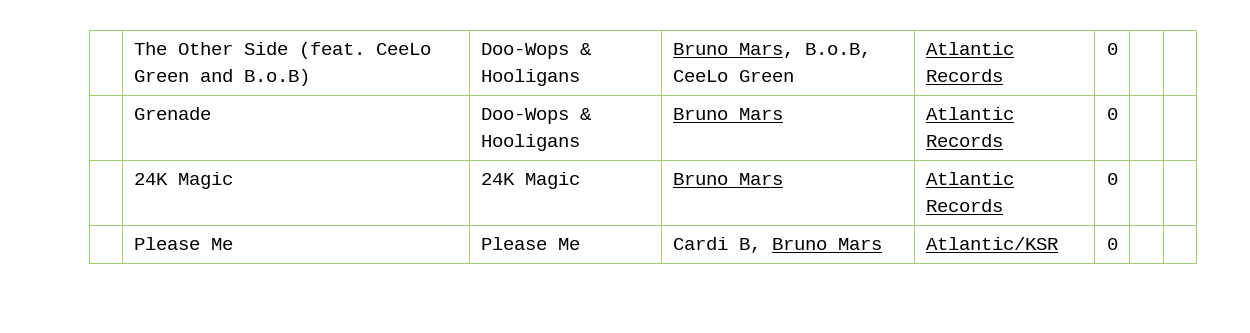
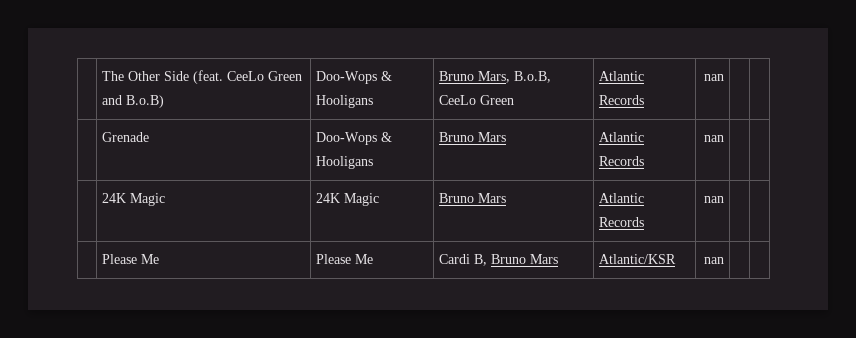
[1107,43,1119,55] 0 -> [703,74,724,81] nan
[1107,108,1119,120] 0 -> [703,135,724,142] nan
[1107,173,1119,185] 0 -> [703,196,724,203] nan
[1107,238,1119,250] 0 -> [703,257,724,264] nan

